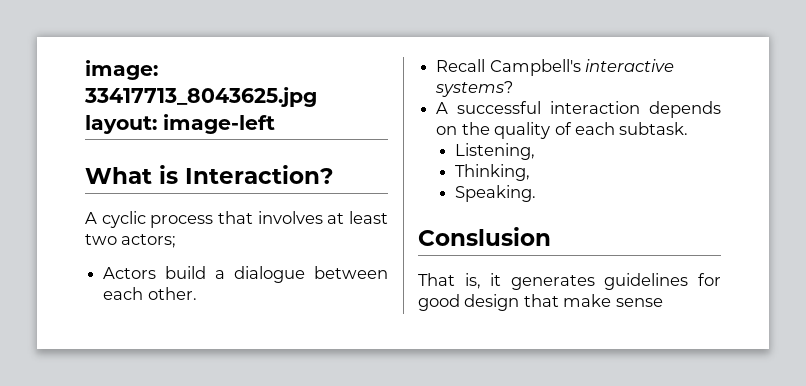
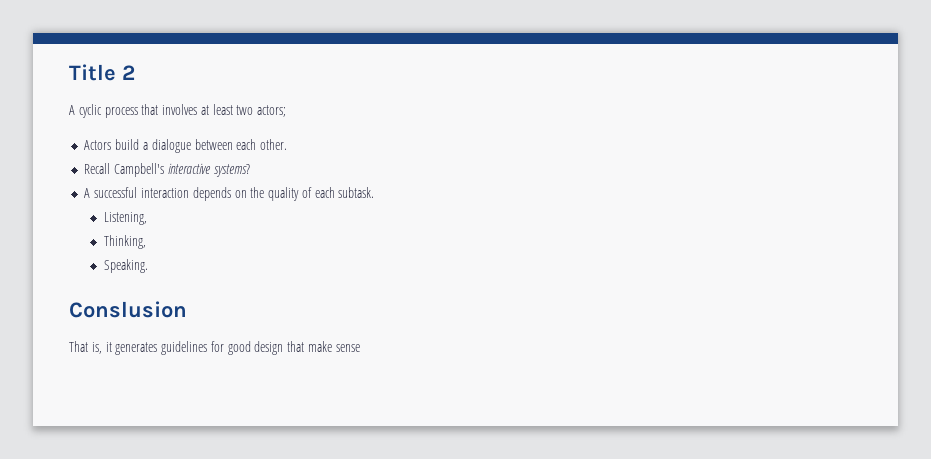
[85,60,158,80] [84,87,317,107] [85,114,275,134] [85,165,334,184] image: 33417713_8043625.jpg layout: image-left // What is Interaction? -> [69,64,135,81] Title 2

